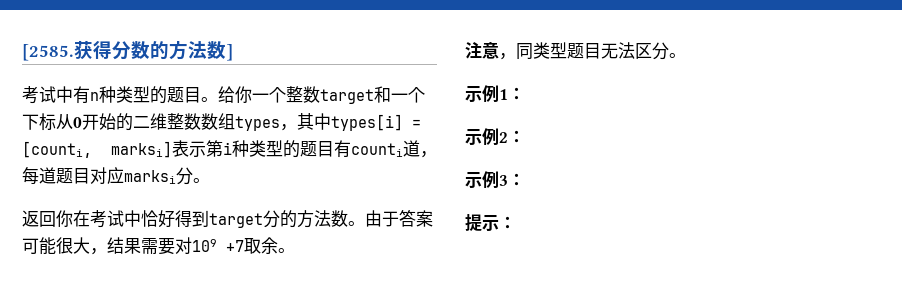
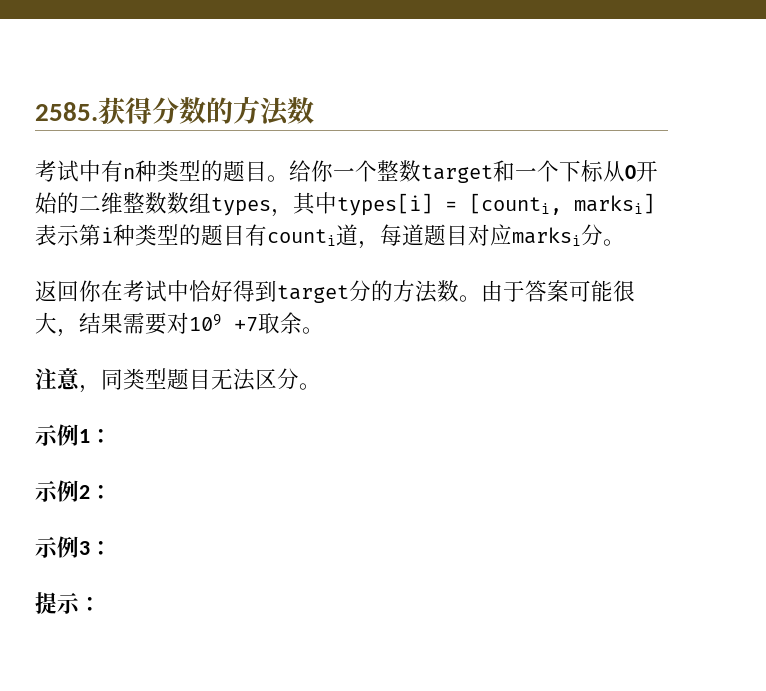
[22,44,74,61] [2585. -> [35,102,98,121] 2585.
[226,44,233,61] ] -> (314, 110) none

